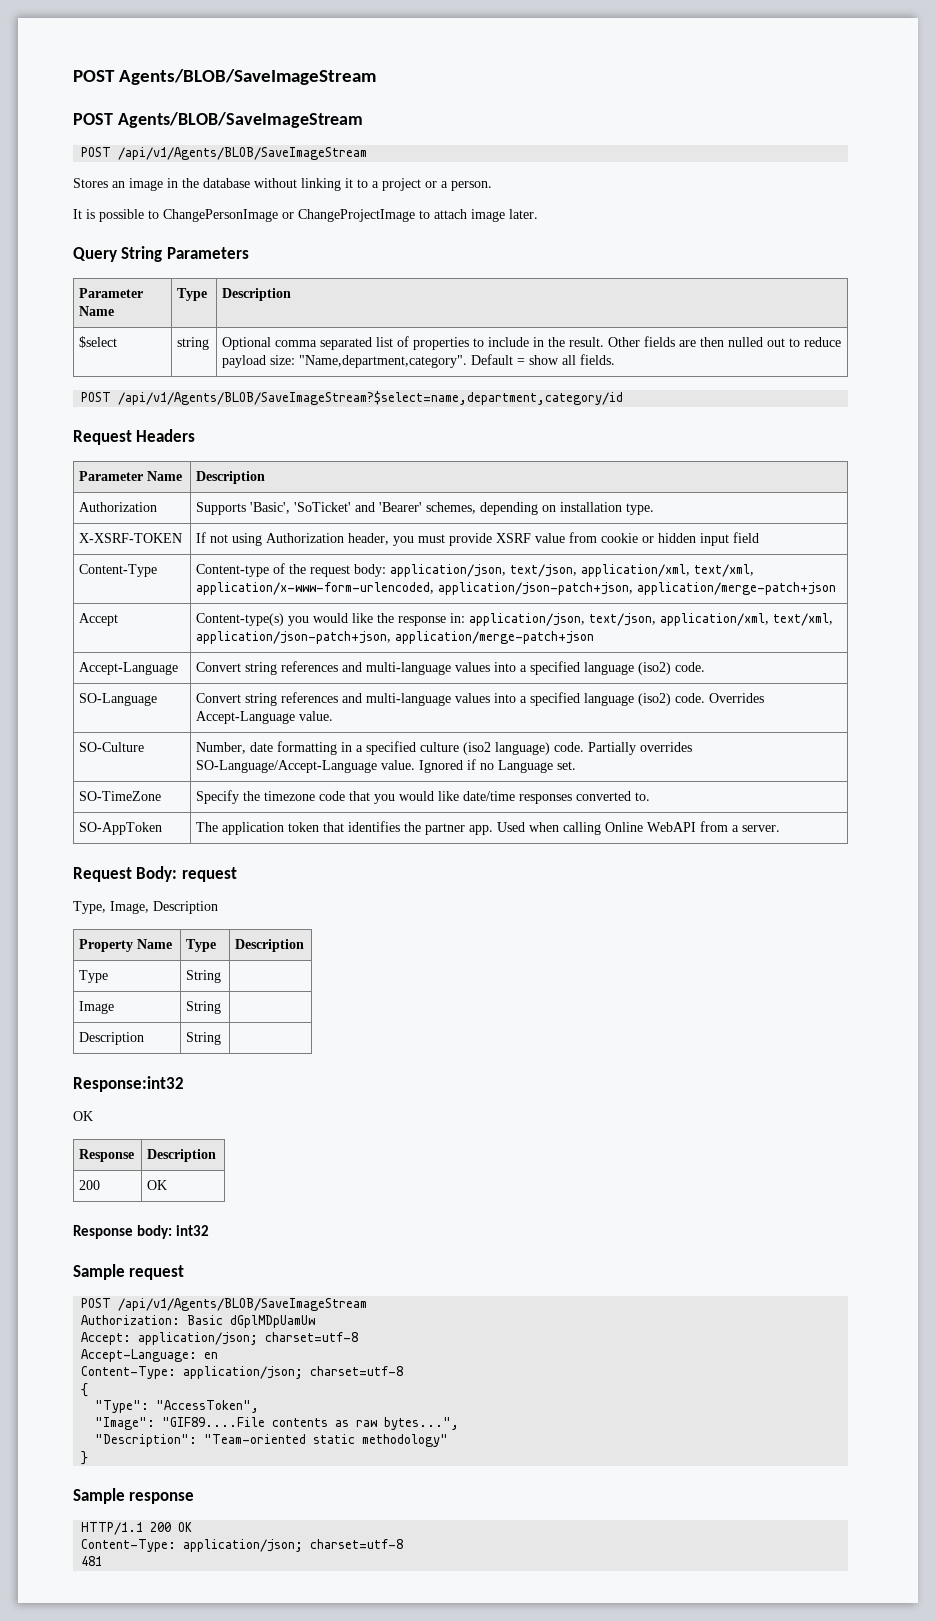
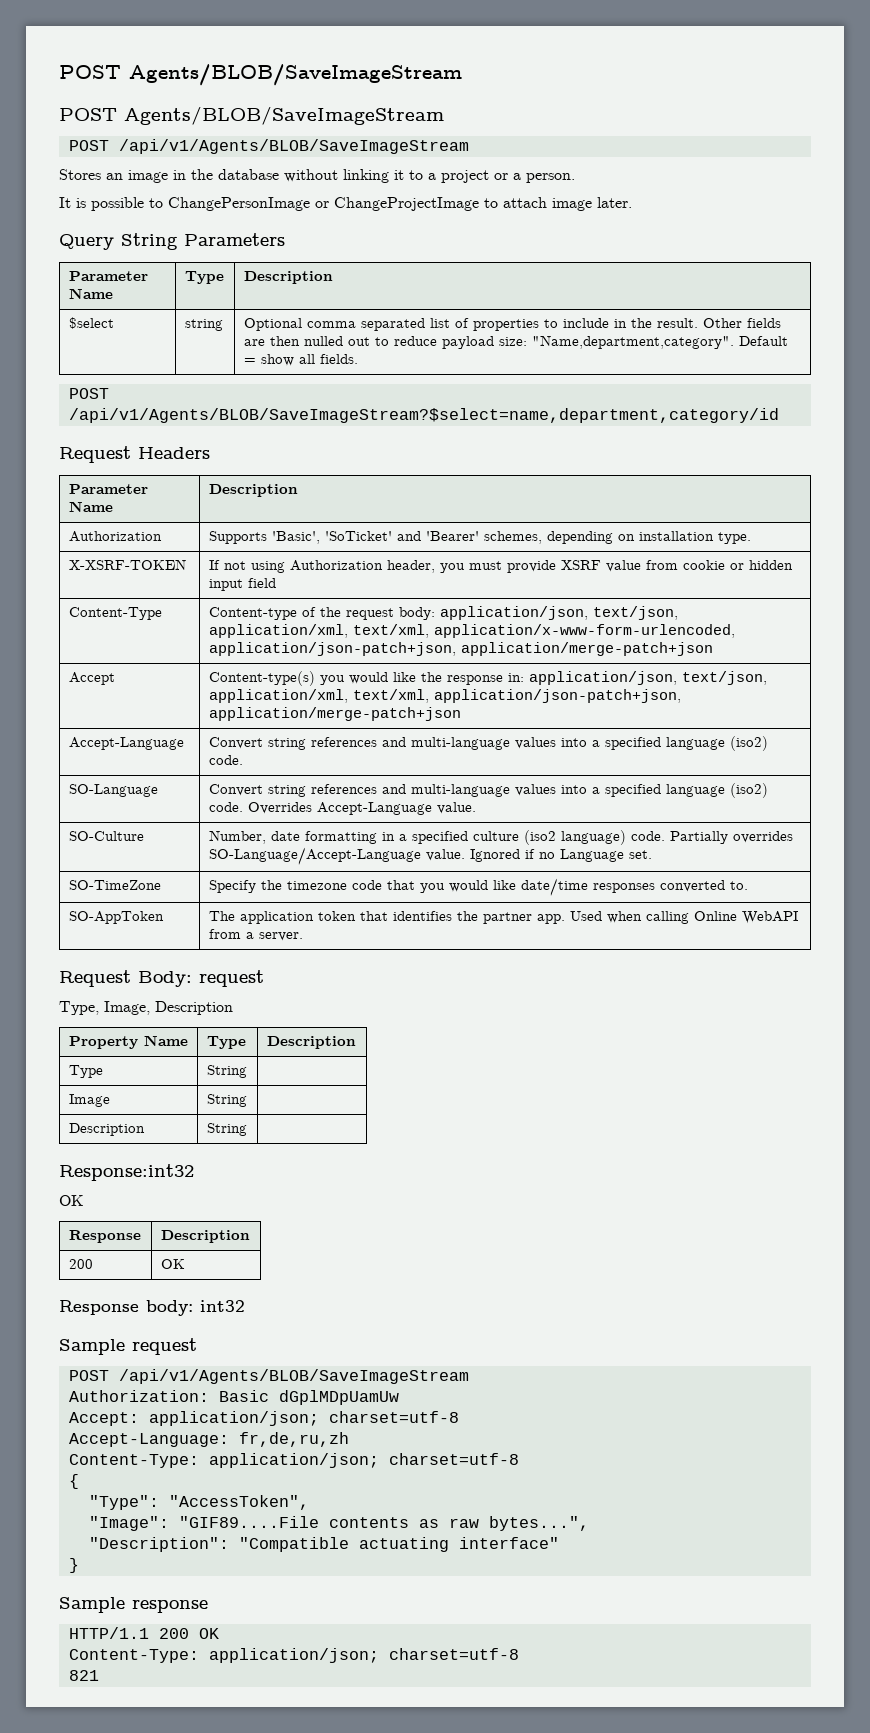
[204,1352,219,1359] en -> [238,1432,349,1447] fr,de,ru,zh
[204,1434,449,1447] "Team-oriented static methodology" -> [238,1537,559,1552] "Compatible actuating interface"
[81,1556,103,1566] 481 -> [68,1670,99,1681] 821

